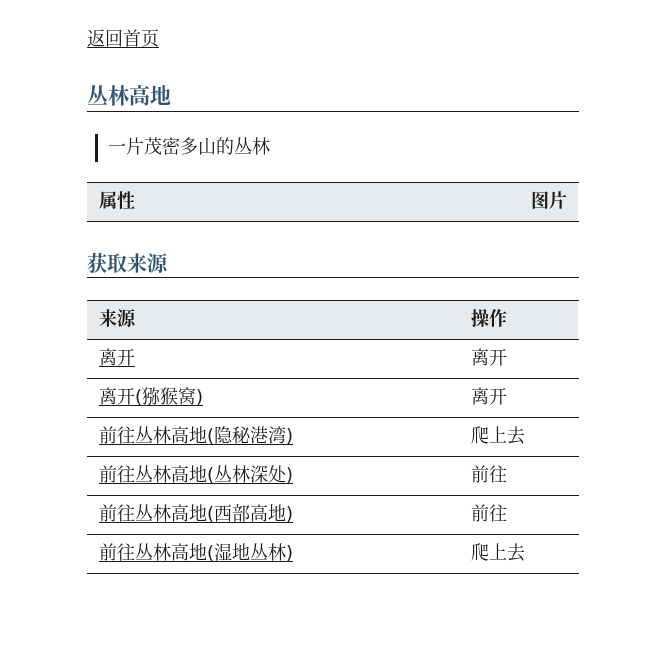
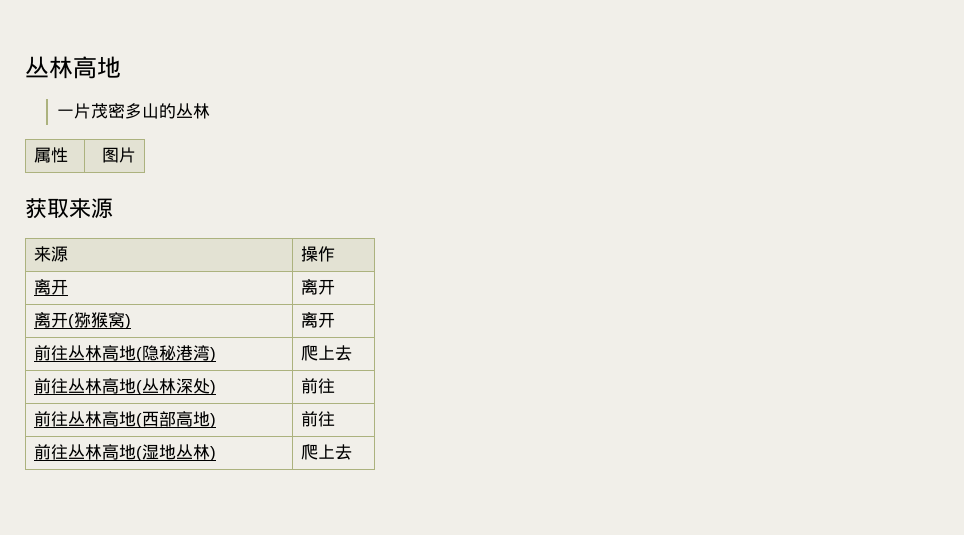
[87,29,159,48] 返回首页 // -> (25, 67) none

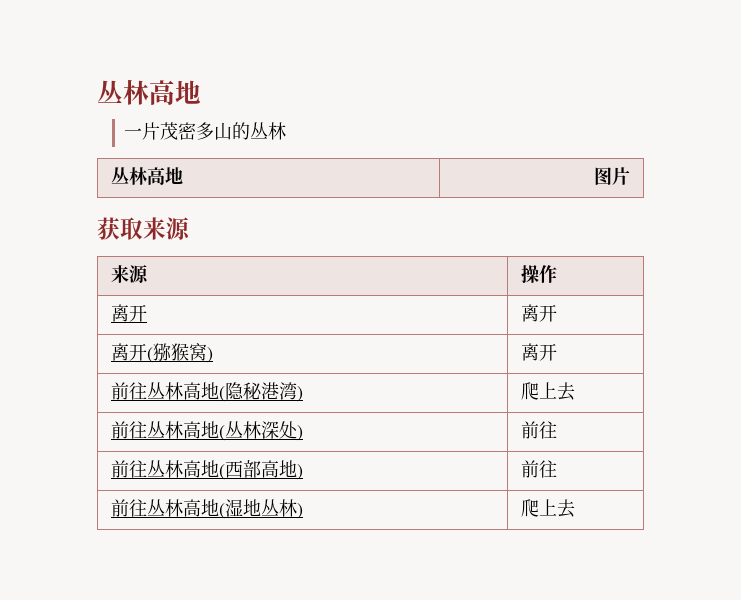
[34,147,69,163] 属性 -> [110,167,183,185] 丛林高地

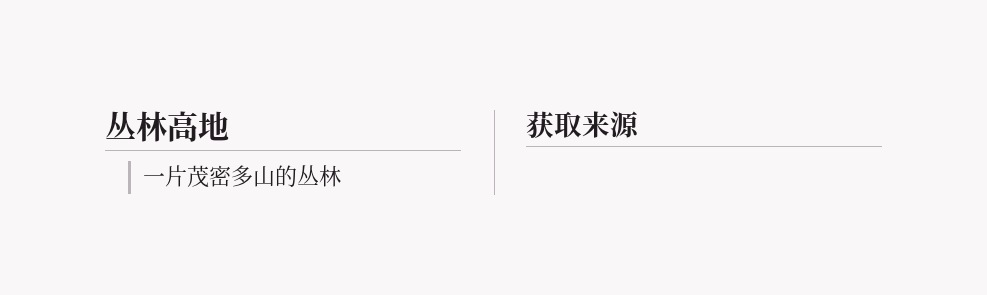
[110,167,183,185] [594,167,631,185] // 丛林高地 | 图片 -> (342, 176) none
[110,265,149,283] [520,265,557,283] [110,304,147,322] [520,304,557,322] [110,343,213,363] [520,343,557,361] [110,382,303,402] [520,382,575,401] [110,421,303,441] [520,421,557,439] [110,460,303,480] [520,460,557,478] [110,499,303,519] [520,499,575,518] // 来源 | 操作 // 离开 | 离开 // 离开(猕猴窝) | 离开 // 前往丛林高地(隐秘港湾) | 爬上去 // 前往丛林高地(丛林深处) | 前往 // 前往丛林高地(西部高地) | 前往 // 前往丛林高地(湿地丛林) | 爬上去 -> (640, 124) none

